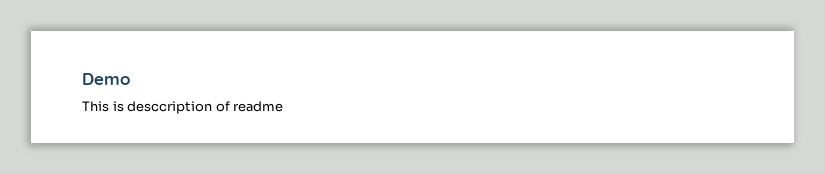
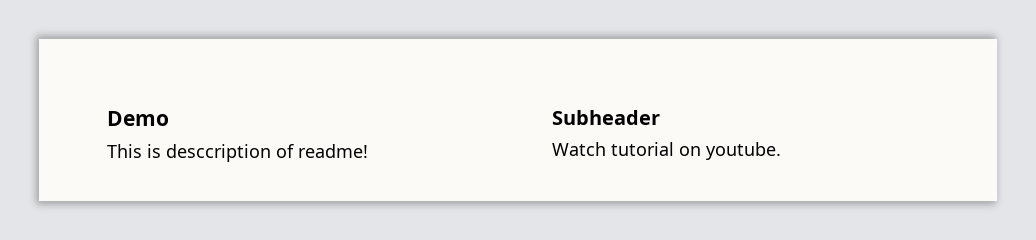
[233,101,284,112] readme -> [298,144,368,158] [552,110,660,125] [552,142,781,160] readme! // Subheader // Watch tutorial on youtube.

